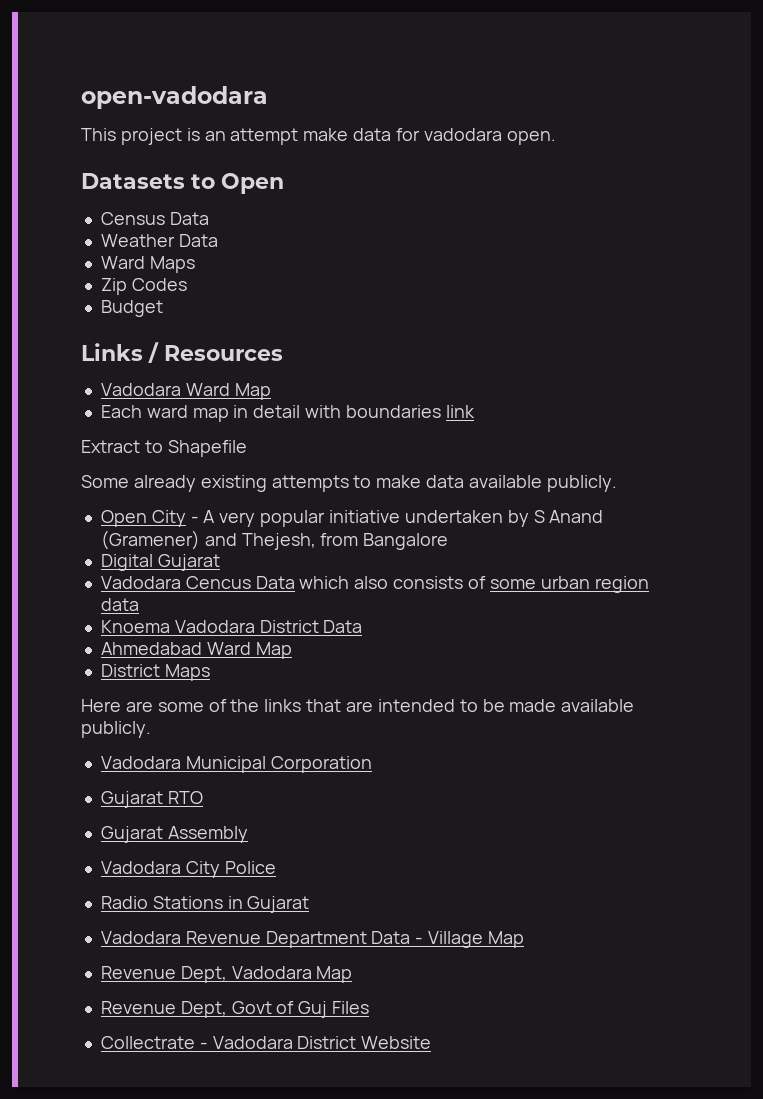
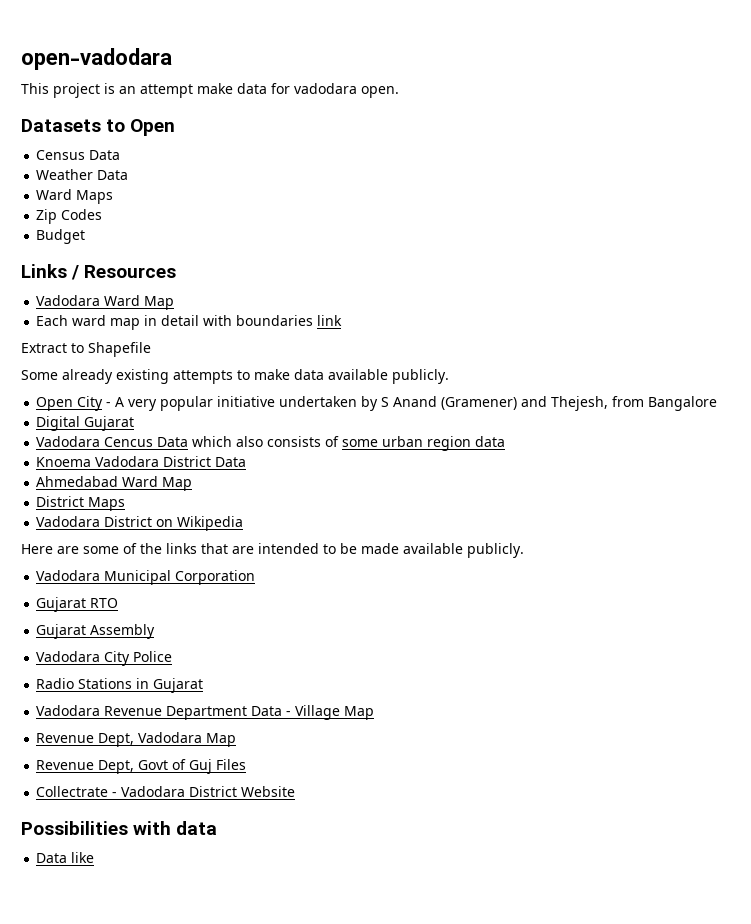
(210, 672) none -> [36,516,244,531] // Vadodara District on Wikipedia
(432, 1042) none -> [21,821,218,835] [36,852,95,863] // Possibilities with data // Data like

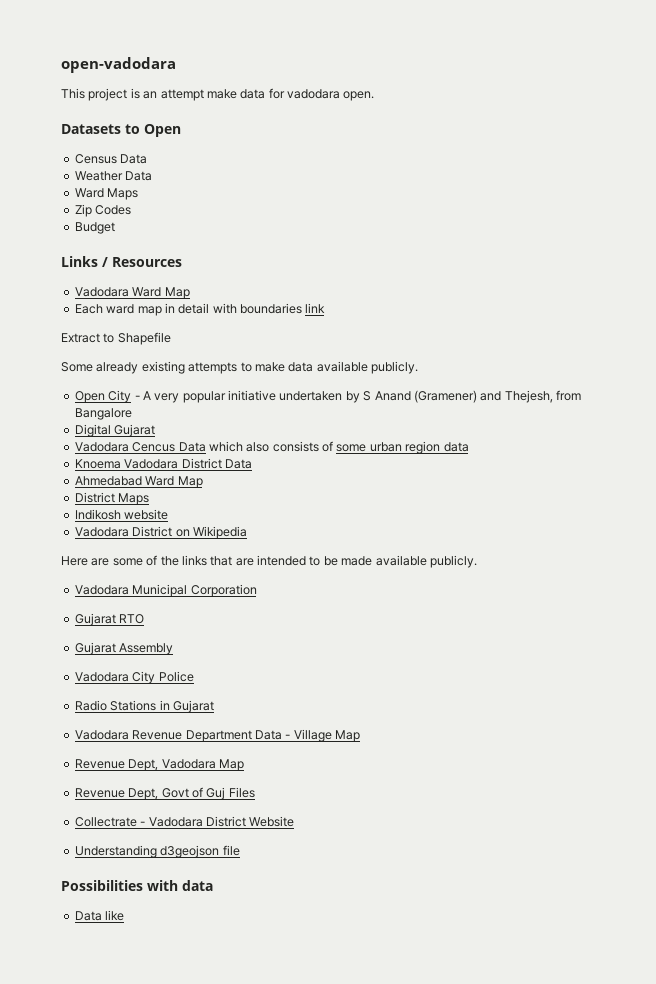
(126, 504) none -> [74,509,169,520] // Indikosh website
(296, 791) none -> [74,845,240,858] // Understanding d3geojson file

